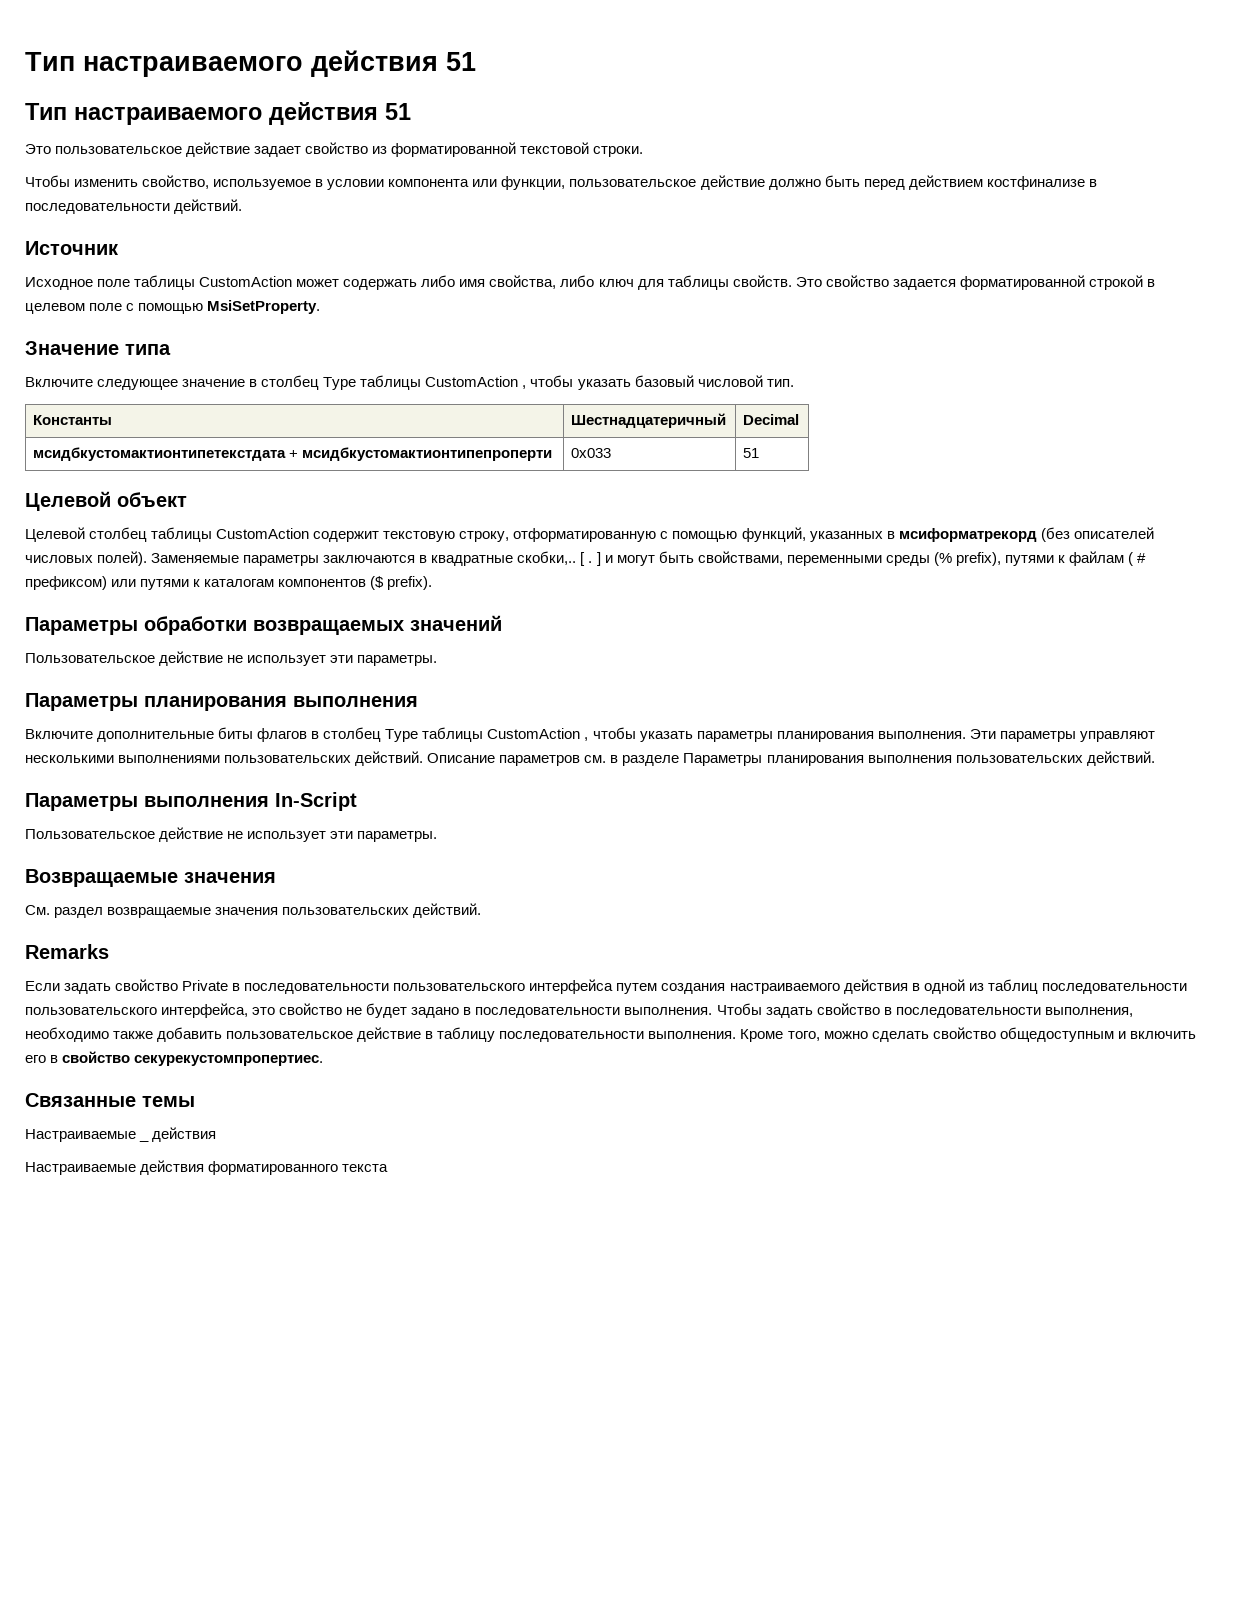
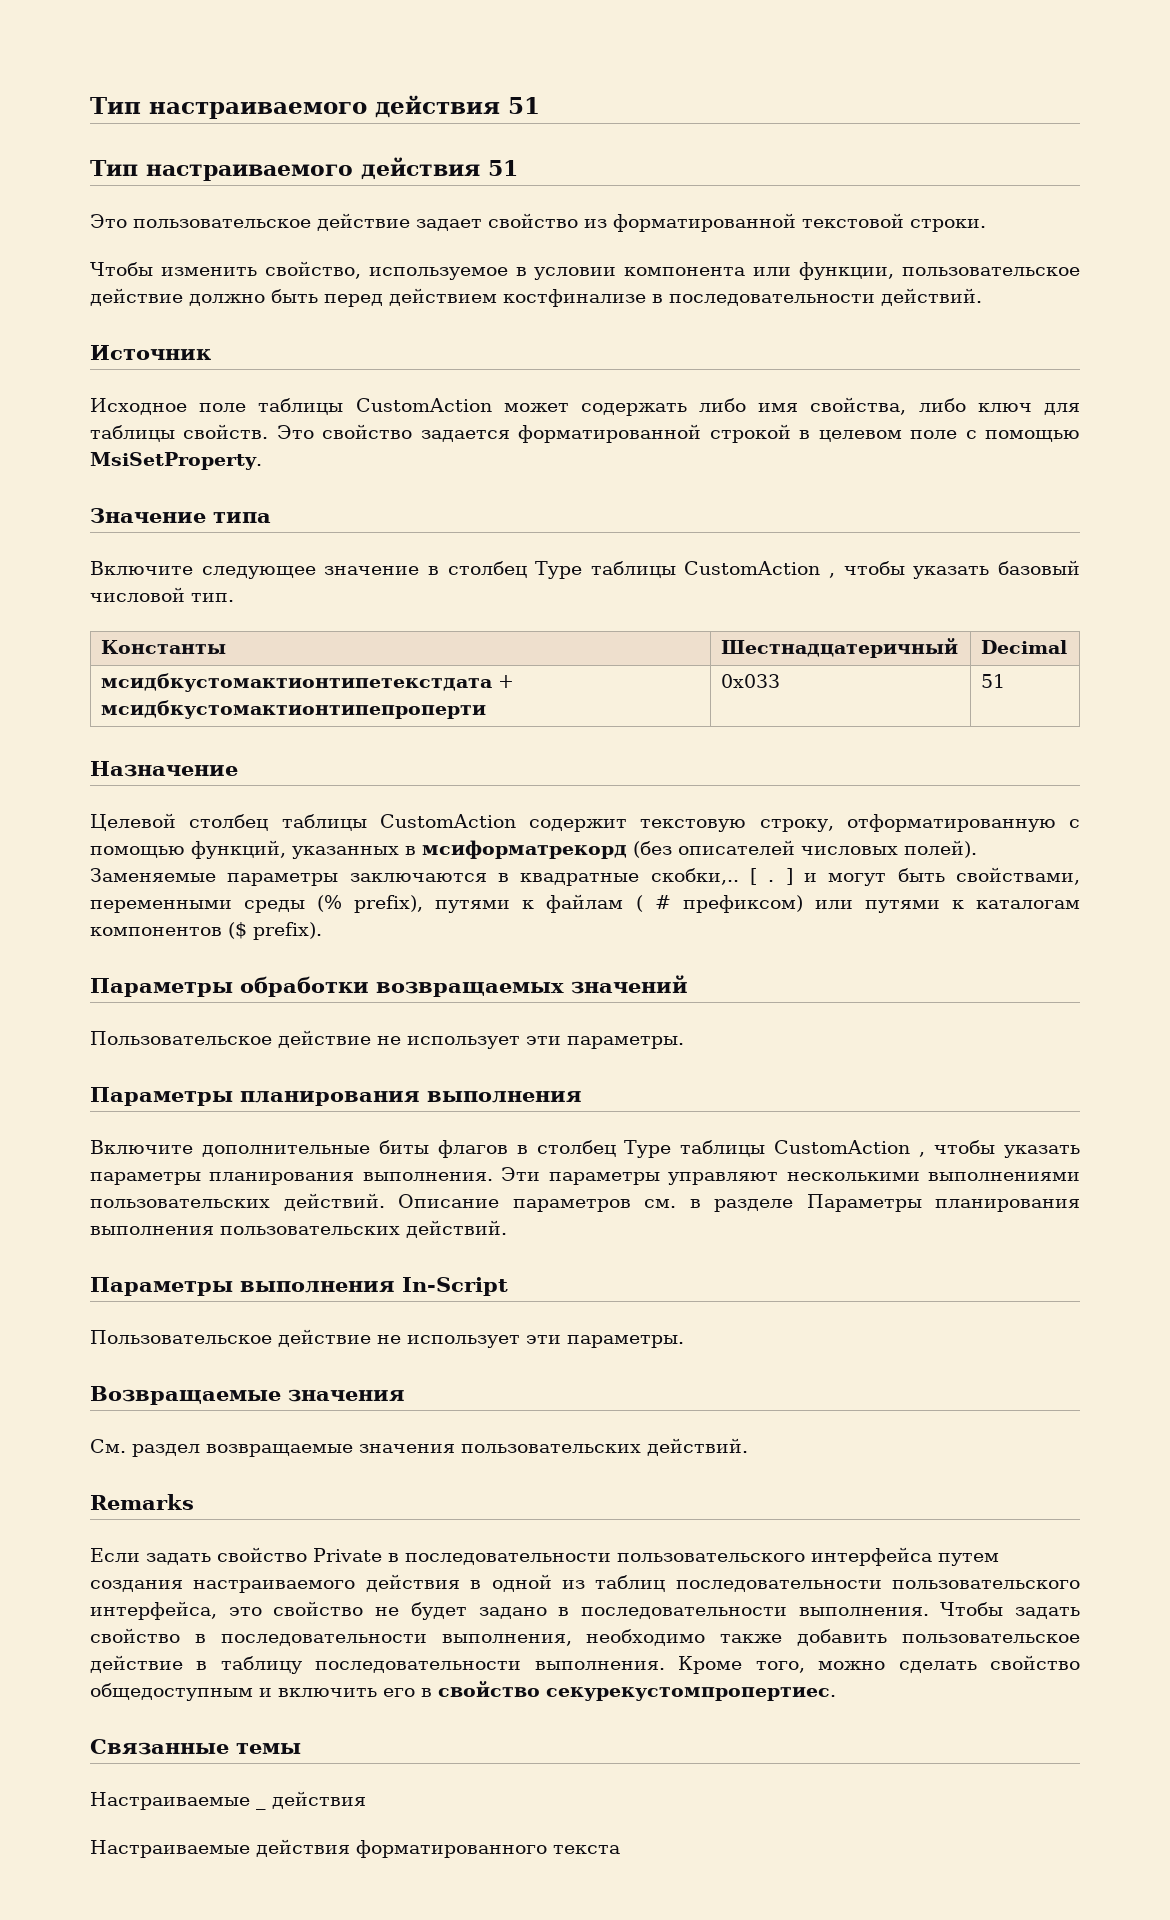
[25,491,187,511] Целевой объект -> [90,761,238,777] Назначение

